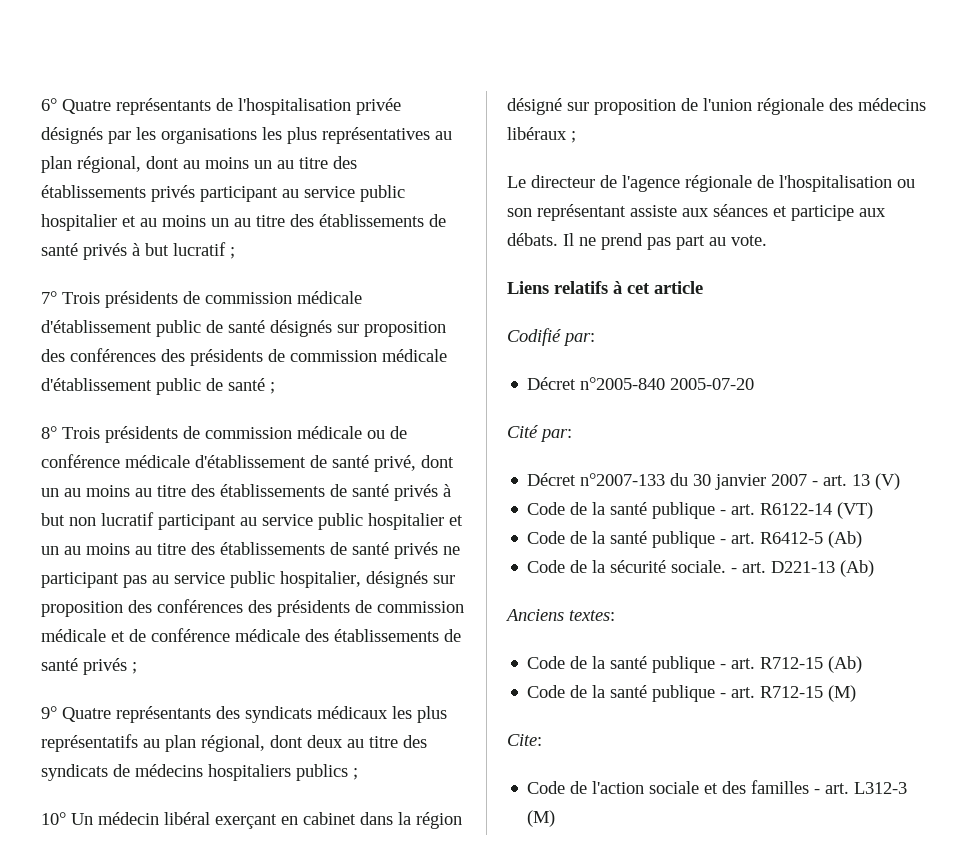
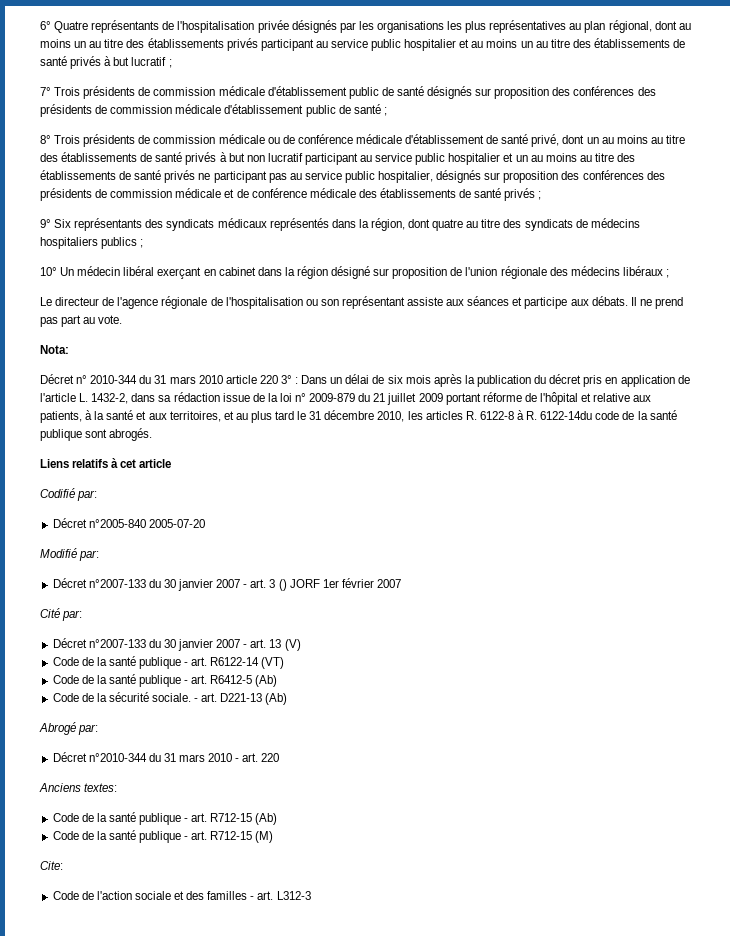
[62,707,111,722] Quatre -> [54,219,72,228] Six
[392,706,447,723] [41,734,343,752] les plus représentatifs au plan régional, dont deux -> [269,218,464,231] représentés dans la région, dont quatre
(767, 240) none -> [40,345,69,354] [40,374,690,387] [40,392,652,405] [40,410,677,423] [40,428,153,441] // Nota: // Décret n° 2010-344 du 31 mars 2010 article 220 3° : Dans un délai de six mois après la publication du décret pris en application de l'article L. 1432-2, dans sa rédaction issue de la loi n° 2009-879 du 21 juillet 2009 portant réforme de l'hôpital et relative aux patients, à la santé et aux territoires, et au plus tard le 31 décembre 2010, les articles R. 6122-8 à R. 6122-14du code de la santé publique sont abrogés.
(755, 384) none -> [40,548,100,561] [52,578,402,591] // Modifié par: // Décret n°2007-133 du 30 janvier 2007 - art. 3 () JORF 1er février 2007
(875, 568) none -> [39,722,99,735] [52,752,280,762] // Abrogé par: // Décret n°2010-344 du 31 mars 2010 - art. 220
[527,810,556,827] (M) -> (311, 895) none

